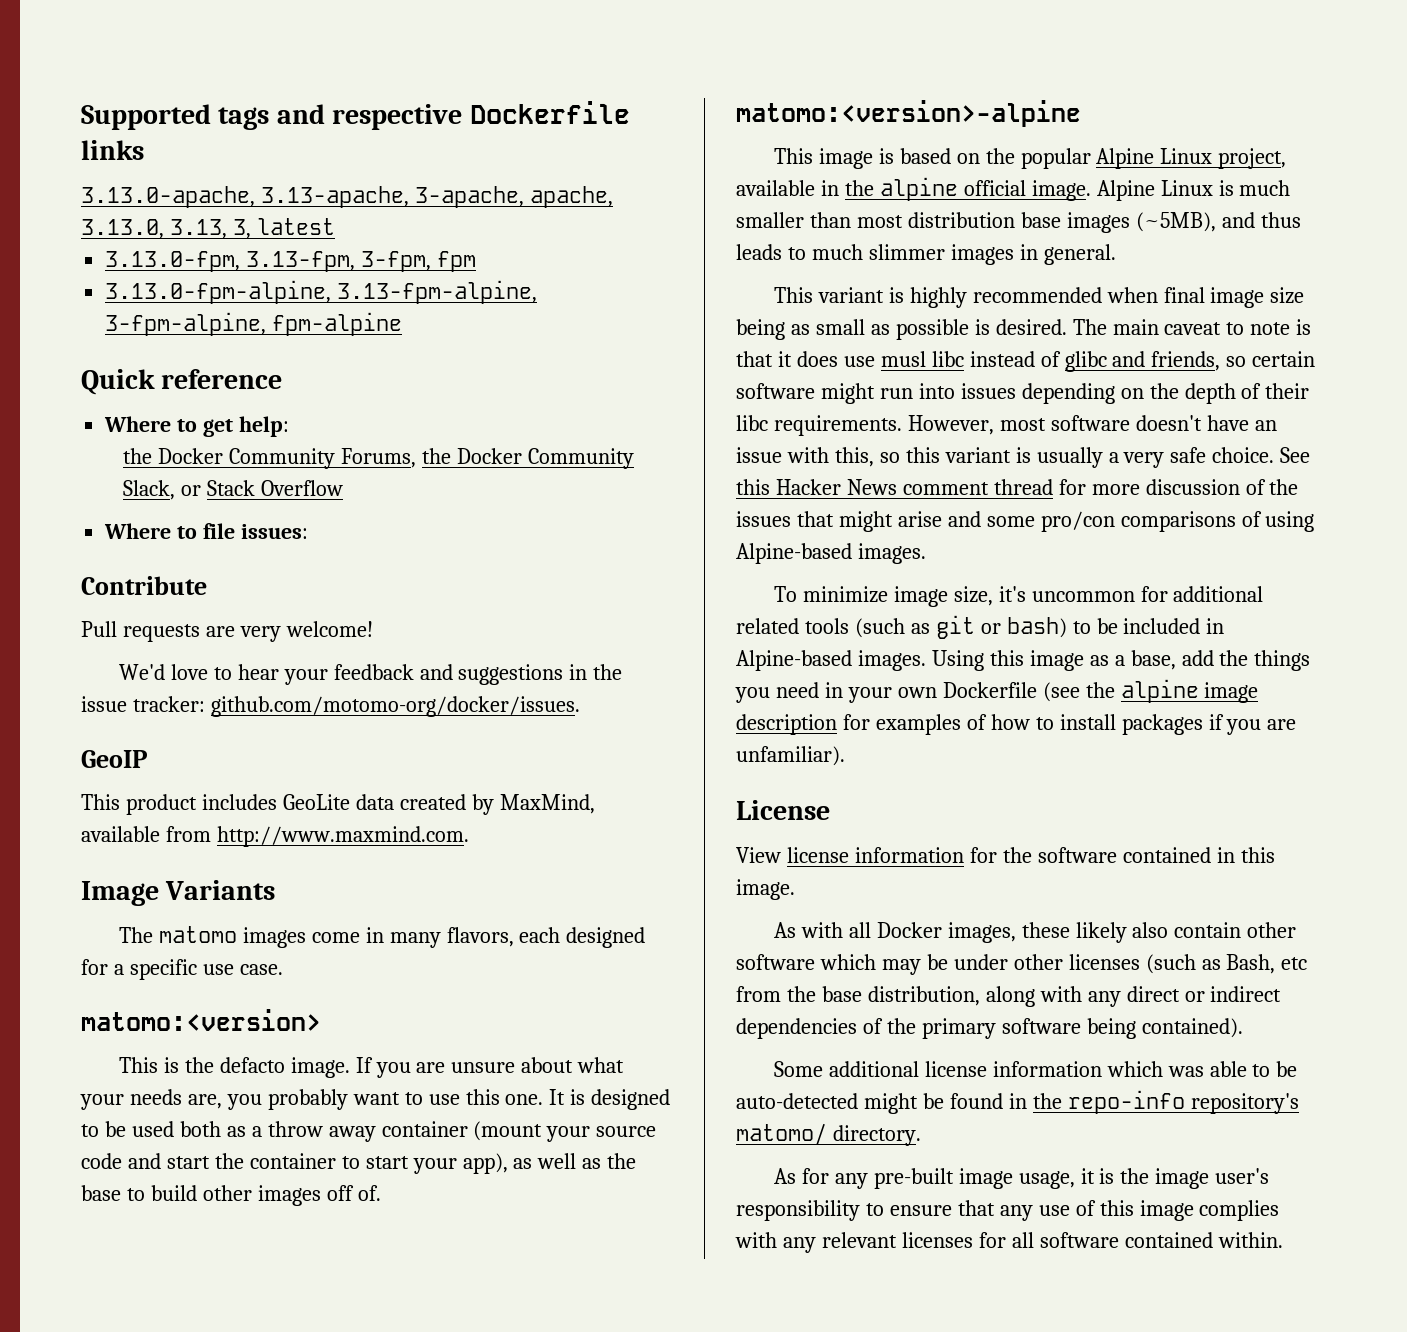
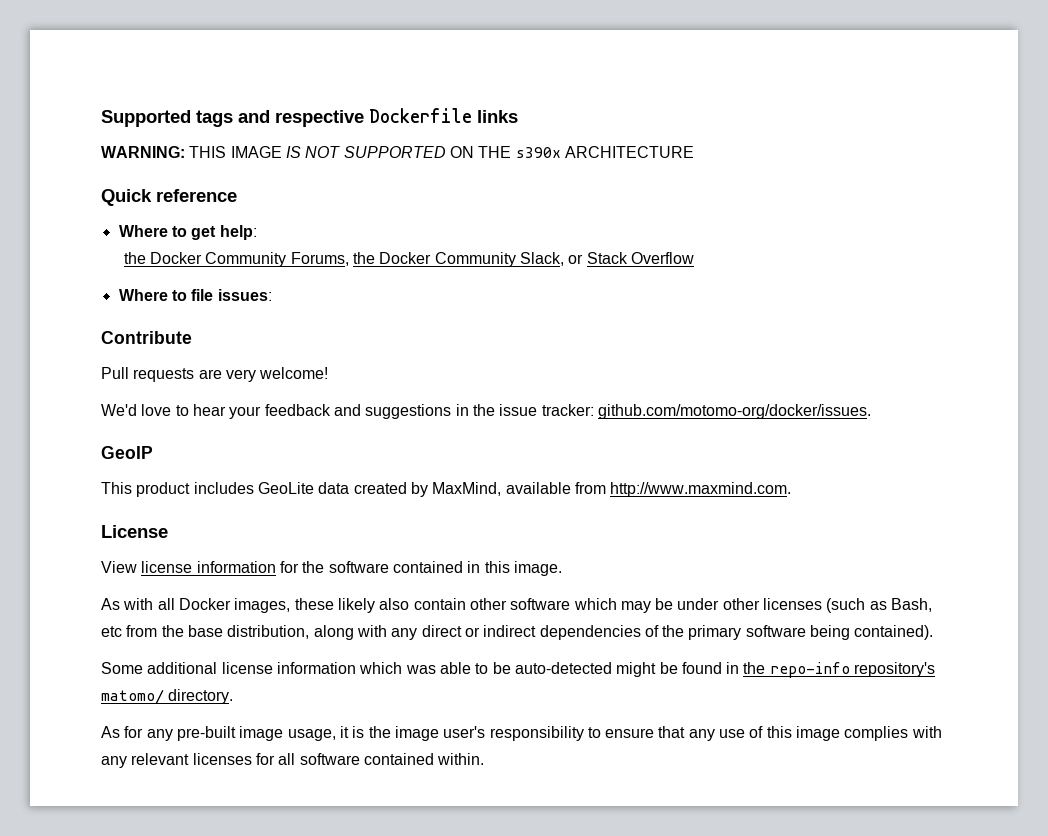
[81,186,613,208] [81,218,335,239] [105,251,477,272] [105,280,538,304] [105,312,403,336] 3.13.0-apache, 3.13-apache, 3-apache, apache, 3.13.0, 3.13, 3, latest // 3.13.0-fpm, 3.13-fpm, 3-fpm, fpm // 3.13.0-fpm-alpine, 3.13-fpm-alpine, 3-fpm-alpine, fpm-alpine -> [101,146,694,158] WARNING: THIS IMAGE IS NOT SUPPORTED ON THE s390x ARCHITECTURE
[81,880,276,906] [118,926,646,948] [81,959,283,980] [81,1009,321,1031] [118,1057,625,1078] [80,1089,671,1110] [81,1121,657,1142] [81,1153,637,1174] [81,1185,381,1206] [736,100,1081,127] [773,148,1287,169] [736,177,1291,201] [736,212,1301,233] [736,244,1116,265] [773,287,1305,308] [736,319,1312,340] [736,351,1316,372] [736,383,1310,404] [736,415,1277,436] [736,447,1311,468] [736,479,1299,495] [736,511,1315,532] [736,543,926,564] [773,586,1264,607] [736,615,1225,639] [736,650,1311,671] [735,679,1259,703] [736,714,1297,735] [736,746,845,766] // Image Variants // The matomo images come in many flavors, each designed for a specific use case. // matomo:<version> // This is the defacto image. If you are unsure about what your needs are, you probably want to use this one. It is designed to be used both as a throw away container (mount your source code and start the container to start your app), as well as the base to build other images off of. // matomo:<version>-alpine // This image is based on the popular Alpine Linux project, available in the alpine official image. Alpine Linux is much smaller than most distribution base images (~5MB), and thus leads to much slimmer images in general. // This variant is highly recommended when final image size being as small as possible is desired. The main caveat to note is that it does use musl libc instead of glibc and friends, so certain software might run into issues depending on the depth of their libc requirements. However, most software doesn't have an issue with this, so this variant is usually a very safe choice. See this Hacker News comment thread for more discussion of the issues that might arise and some pro/con comparisons of using Alpine-based images. // To minimize image size, it's uncommon for additional related tools (such as git or bash) to be included in Alpine-based images. Using this image as a base, add the things you need in your own Dockerfile (see the alpine image description for examples of how to install packages if you are unfamiliar). -> (792, 489) none

